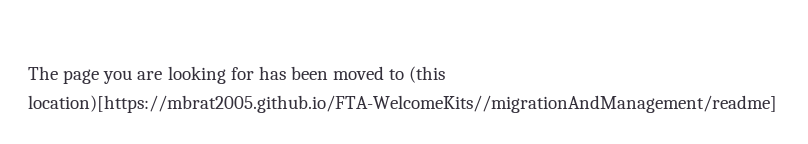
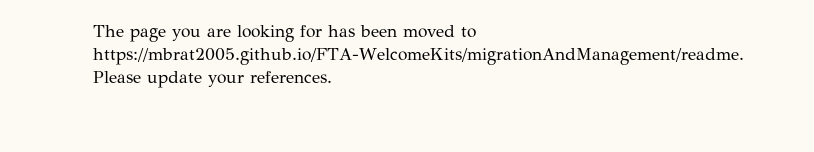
[409,66,446,83] [28,95,777,113] (this location)[https://mbrat2005.github.io/FTA-WelcomeKits//migrationAndManagement/readme] -> [93,48,744,65] [93,71,332,88] https://mbrat2005.github.io/FTA-WelcomeKits/migrationAndManagement/readme. Please update your references.

